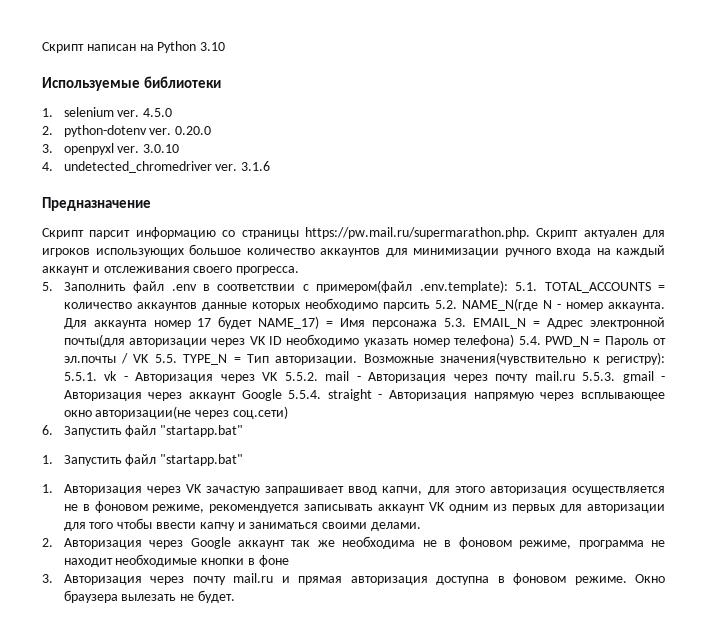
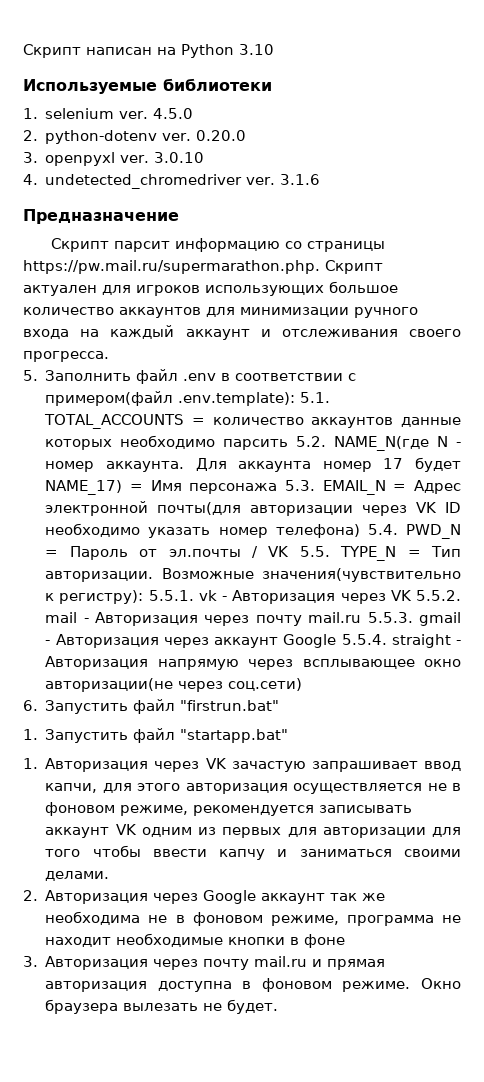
[160,425,244,437] "startapp.bat" -> [180,700,280,711] "firstrun.bat"

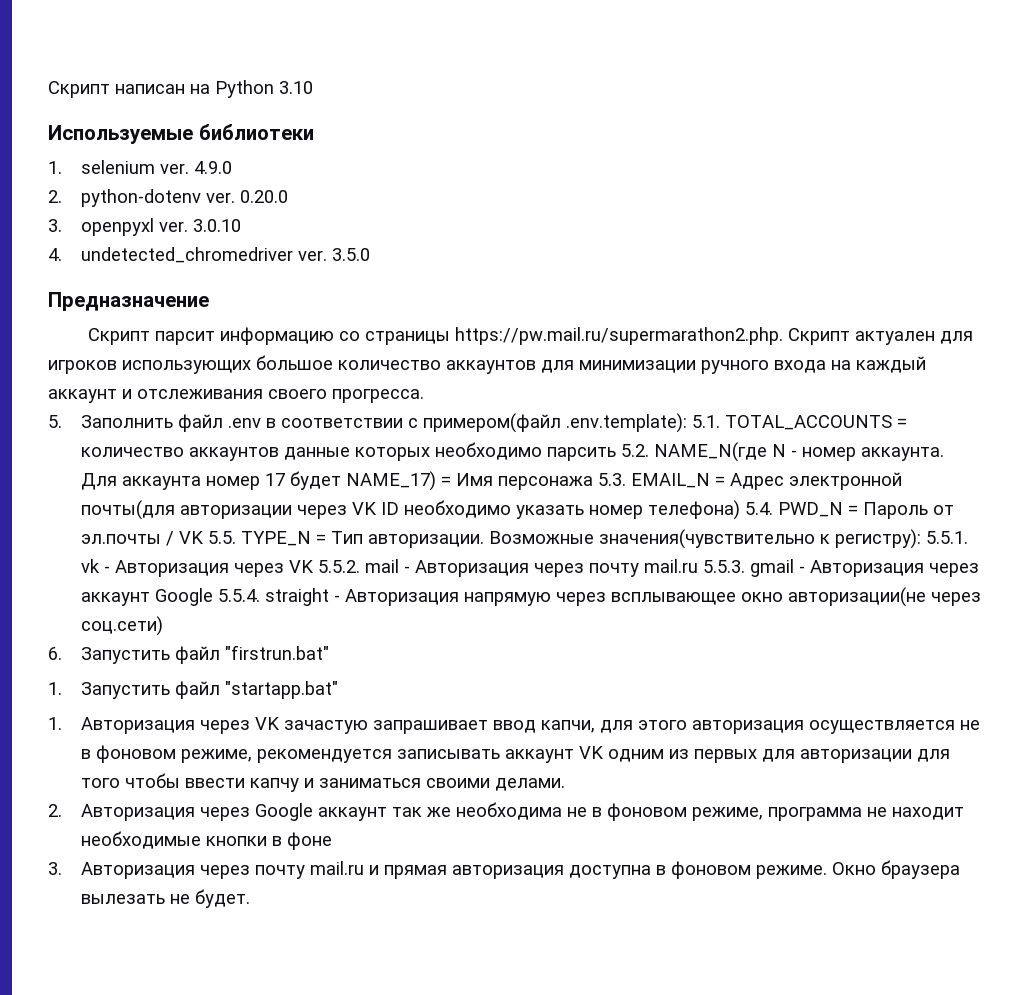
[153,108,194,119] 4.5.0 -> [193,161,232,174] 4.9.0
[280,174,321,185] 3.1.6 -> [331,248,370,261] 3.5.0
[23,260,320,274] https://pw.mail.ru/supermarathon.php. -> [455,327,784,345] https://pw.mail.ru/supermarathon2.php.

